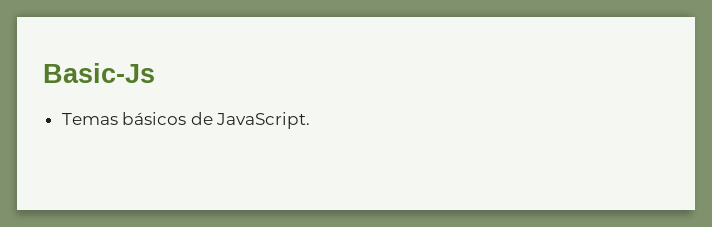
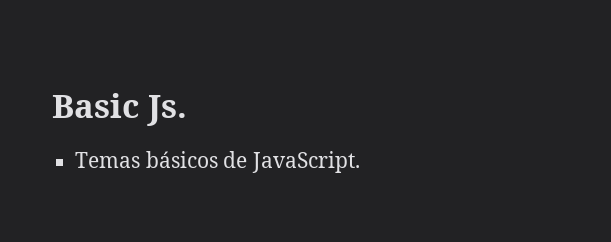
[43,63,155,83] Basic-Js -> [52,93,187,126] Basic Js.

